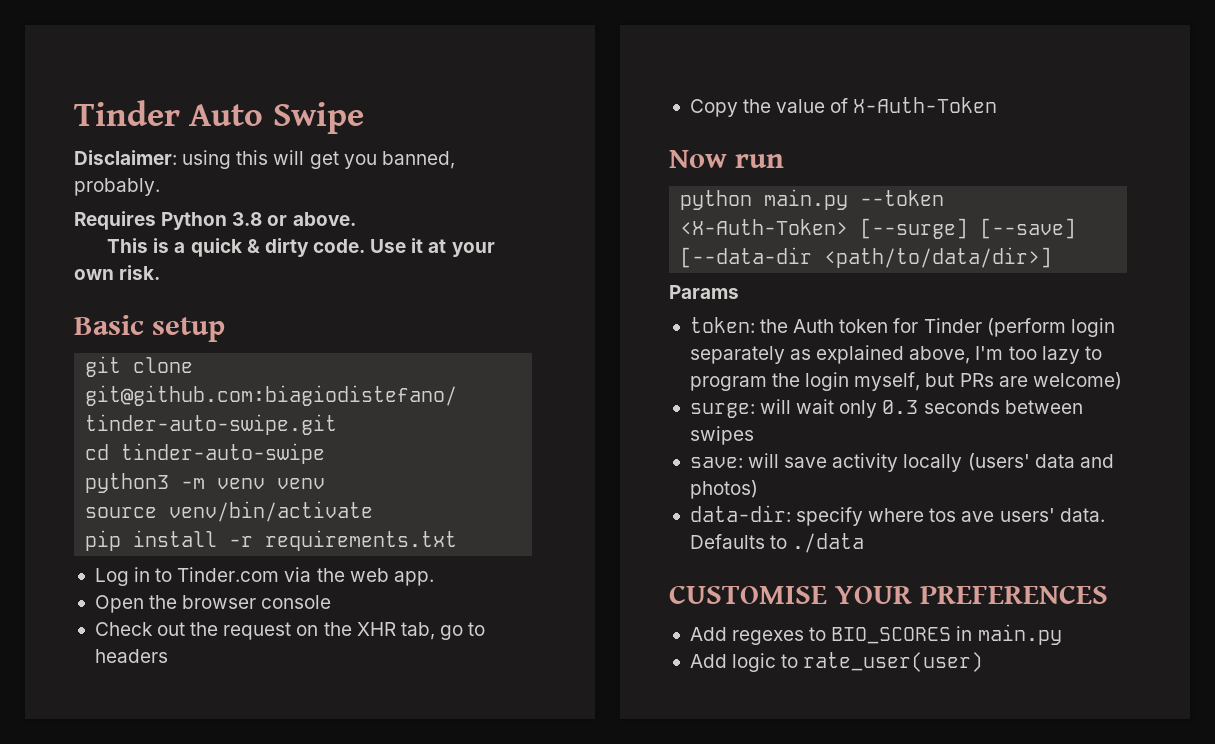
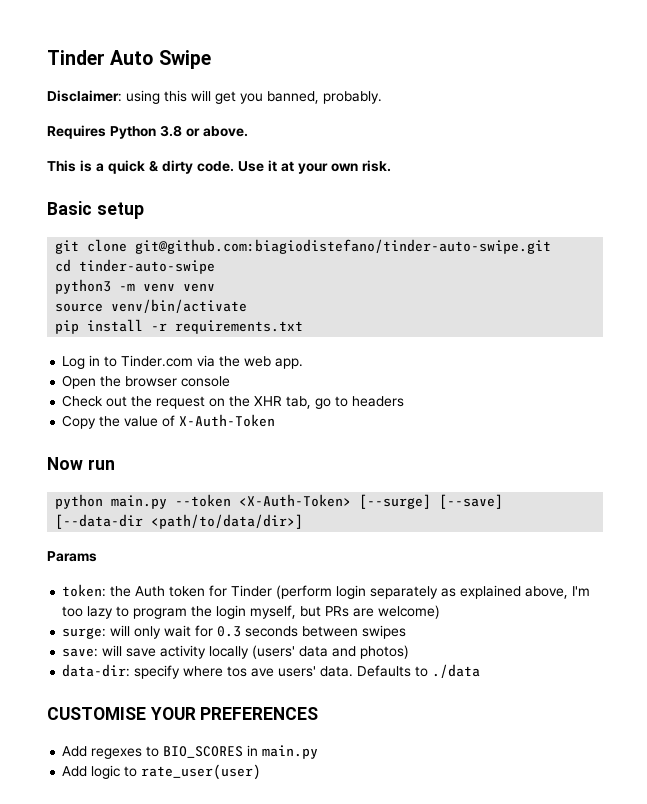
[796,399,878,418] wait only -> [134,625,214,639] only wait for

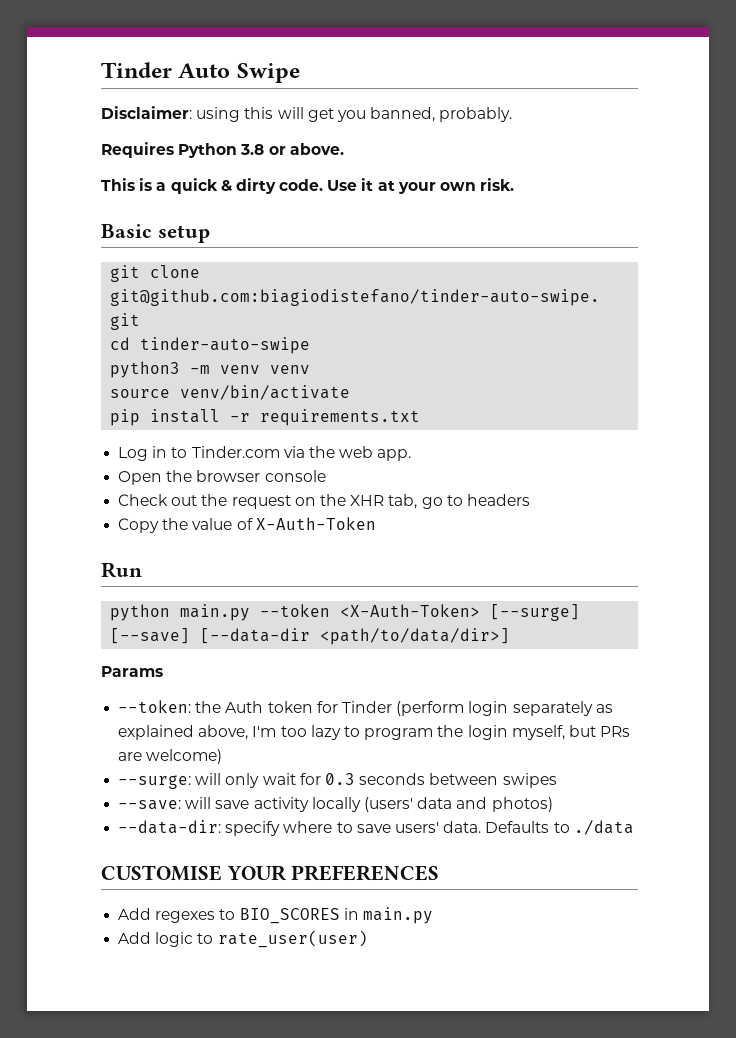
[47,457,115,470] Now run -> [101,562,142,578] Run
[62,584,107,597] token: -> [118,700,192,713] --token:
[62,628,107,639] surge: -> [118,775,192,789] --surge:
[62,648,99,657] save: -> [118,800,182,810] --save:
[62,664,131,677] data-dir: -> [118,820,222,834] --data-dir:
[227,666,275,677] tos ave -> [336,822,391,833] to save

